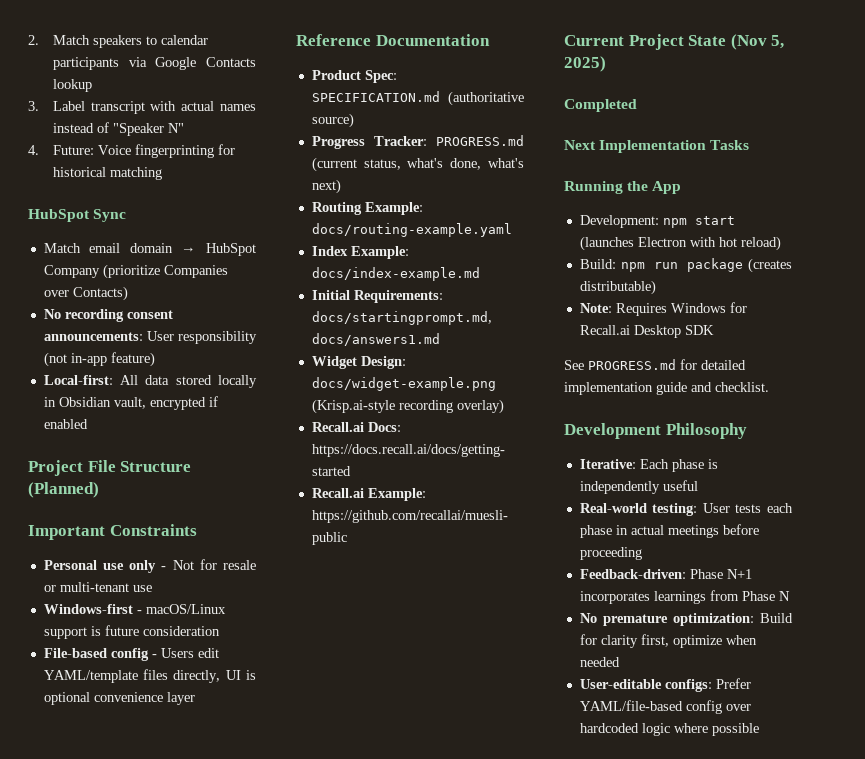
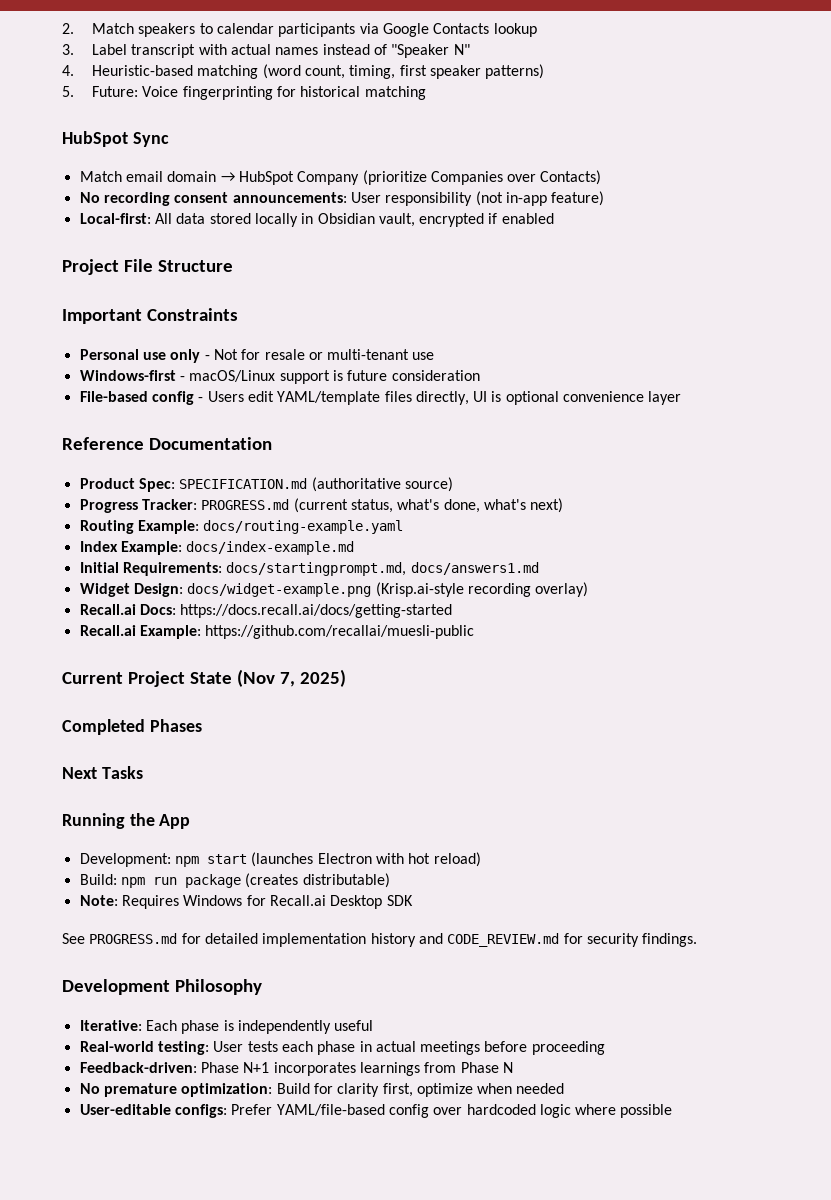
(39, 150) none -> [91,64,545,79] [62,86,74,97] Heuristic-based matching (word count, timing, first speaker patterns) // 5.
[28,482,99,498] (Planned) -> (233, 266) none
[771,35,785,49] 5, -> [279,672,295,687] 7,
(637, 105) none -> [149,719,202,732] Phases
[599,140,707,153] Implementation -> (97, 773) none
[656,382,769,395] guide and checklist. -> [370,933,698,947] history and CODE_REVIEW.md for security findings.

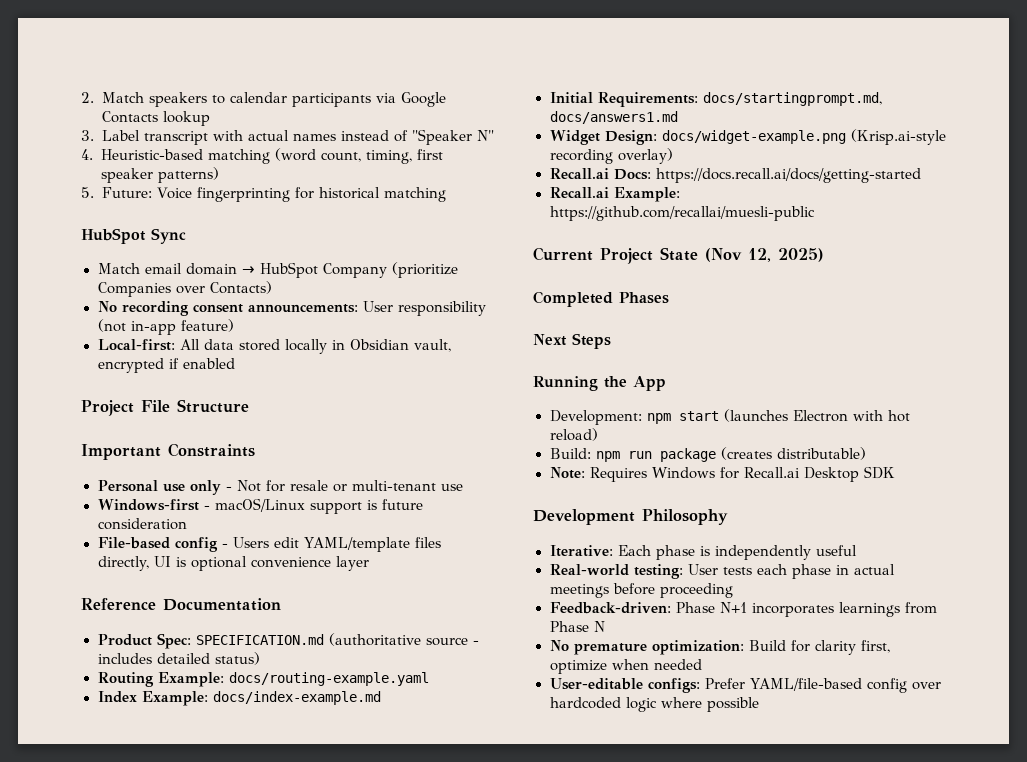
[404,477,453,492] [79,498,564,513] source) // Progress Tracker: PROGRESS.md (current status, what's done, what's next) -> [425,637,479,646] [97,652,260,665] source - includes detailed status)
[279,672,295,687] 7, -> [748,248,771,262] 12,
[101,766,143,779] Tasks -> [572,333,611,349] Steps
[62,933,698,947] // See PROGRESS.md for detailed implementation history and CODE_REVIEW.md for security findings. -> (895, 472) none

